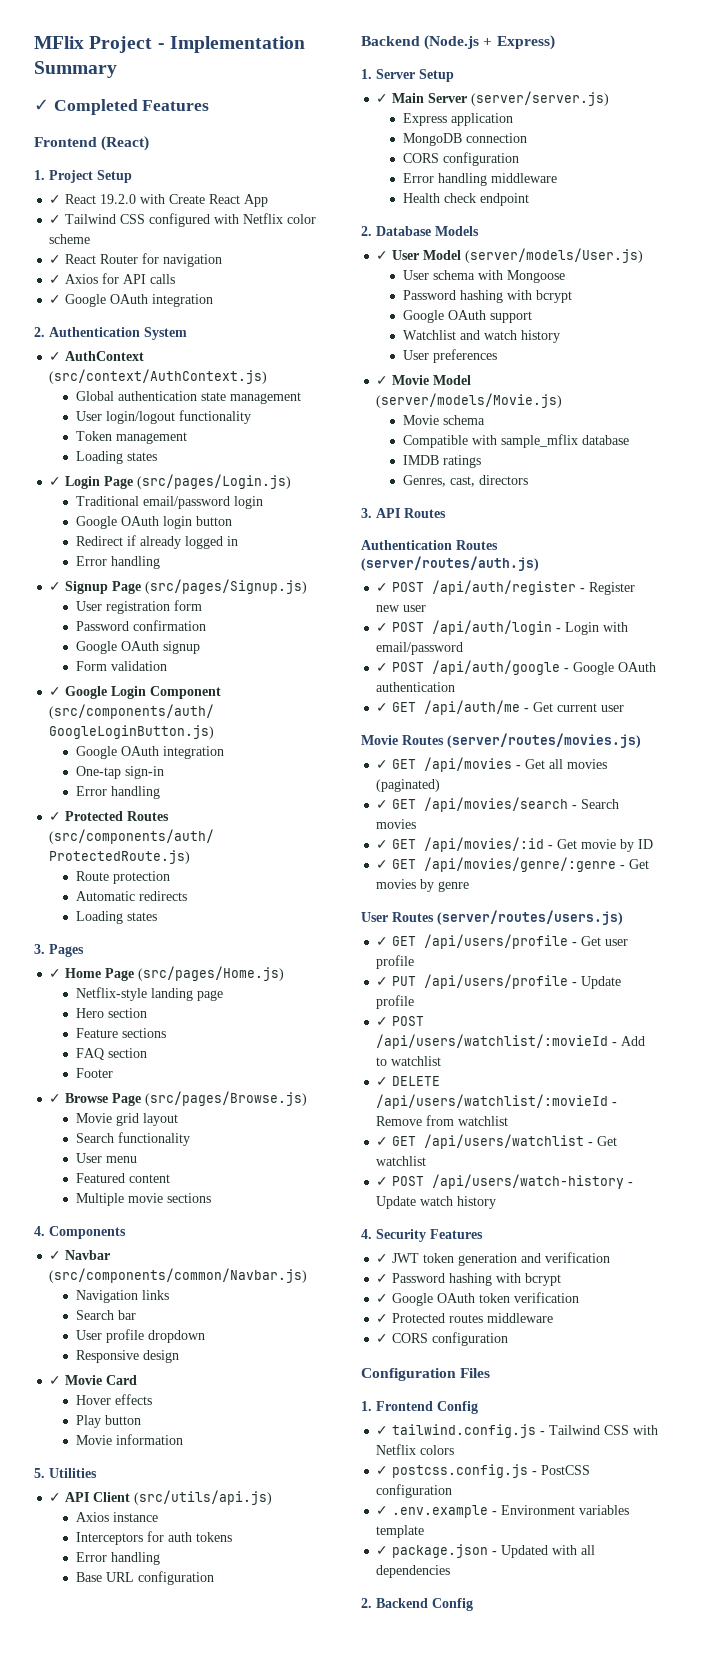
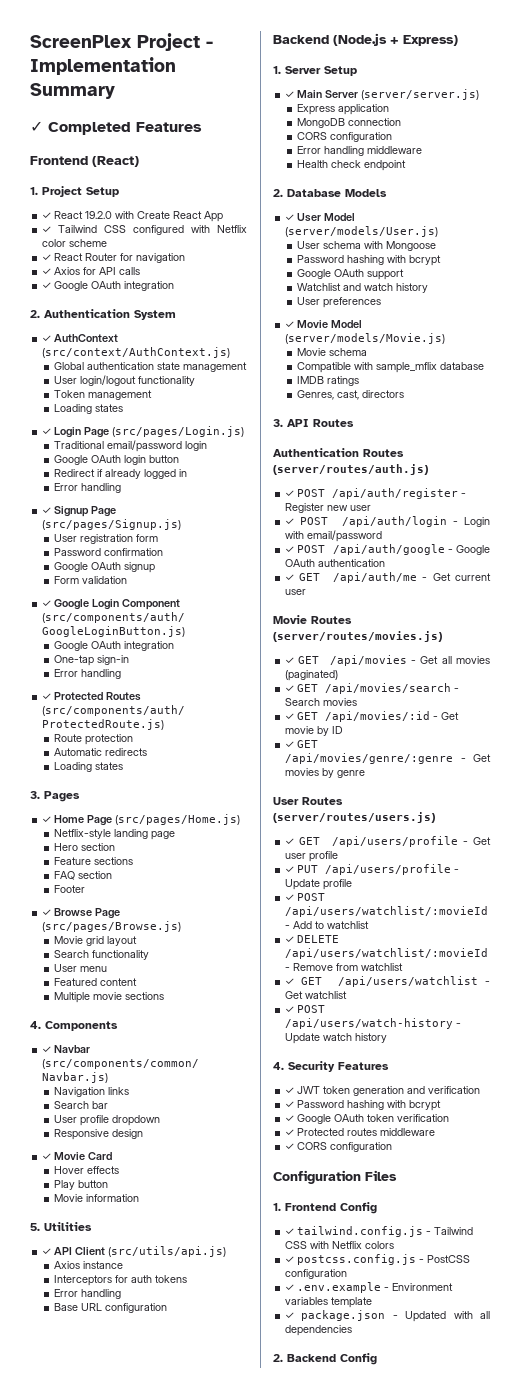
[34,36,84,49] MFlix -> [30,35,132,48] ScreenPlex

